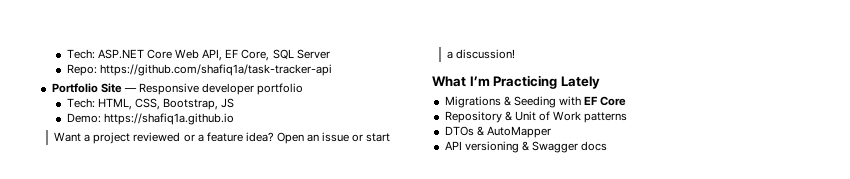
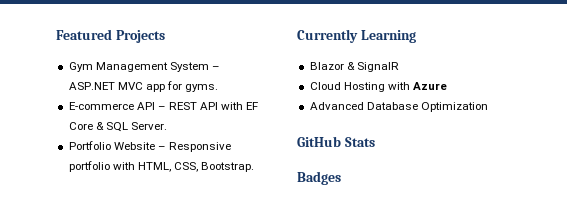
[66,49,330,61] [66,64,332,76] [51,83,304,95] [66,98,235,110] [66,113,234,125] [54,132,391,144] [447,49,516,59] [432,75,600,89] [444,96,627,108] [444,111,628,123] [444,126,551,138] [444,141,608,153] Tech: ASP.NET Core Web API, EF Core, SQL Server // Repo: https://github.com/shafiq1a/task-tracker-api // Portfolio Site — Responsive developer portfolio // Tech: HTML, CSS, Bootstrap, JS // Demo: https://shafiq1a.github.io // Want a project reviewed or a feature idea? Open an issue or start a discussion! // What I’m Practicing Lately // Migrations & Seeding with EF Core // Repository & Unit of Work patterns // DTOs & AutoMapper // API versioning & Swagger docs -> [56,29,165,43] [68,62,220,72] [68,81,219,92] [68,102,259,110] [68,122,167,132] [68,141,231,152] [68,161,255,172] [297,29,416,43] [309,62,399,72] [309,82,447,92] [309,102,488,112] [297,136,375,147] [297,171,341,185] Featured Projects // Gym Management System – ASP.NET MVC app for gyms. // E-commerce API – REST API with EF Core & SQL Server. // Portfolio Website – Responsive portfolio with HTML, CSS, Bootstrap. // Currently Learning // Blazor & SignalR // Cloud Hosting with Azure // Advanced Database Optimization // GitHub Stats // Badges

